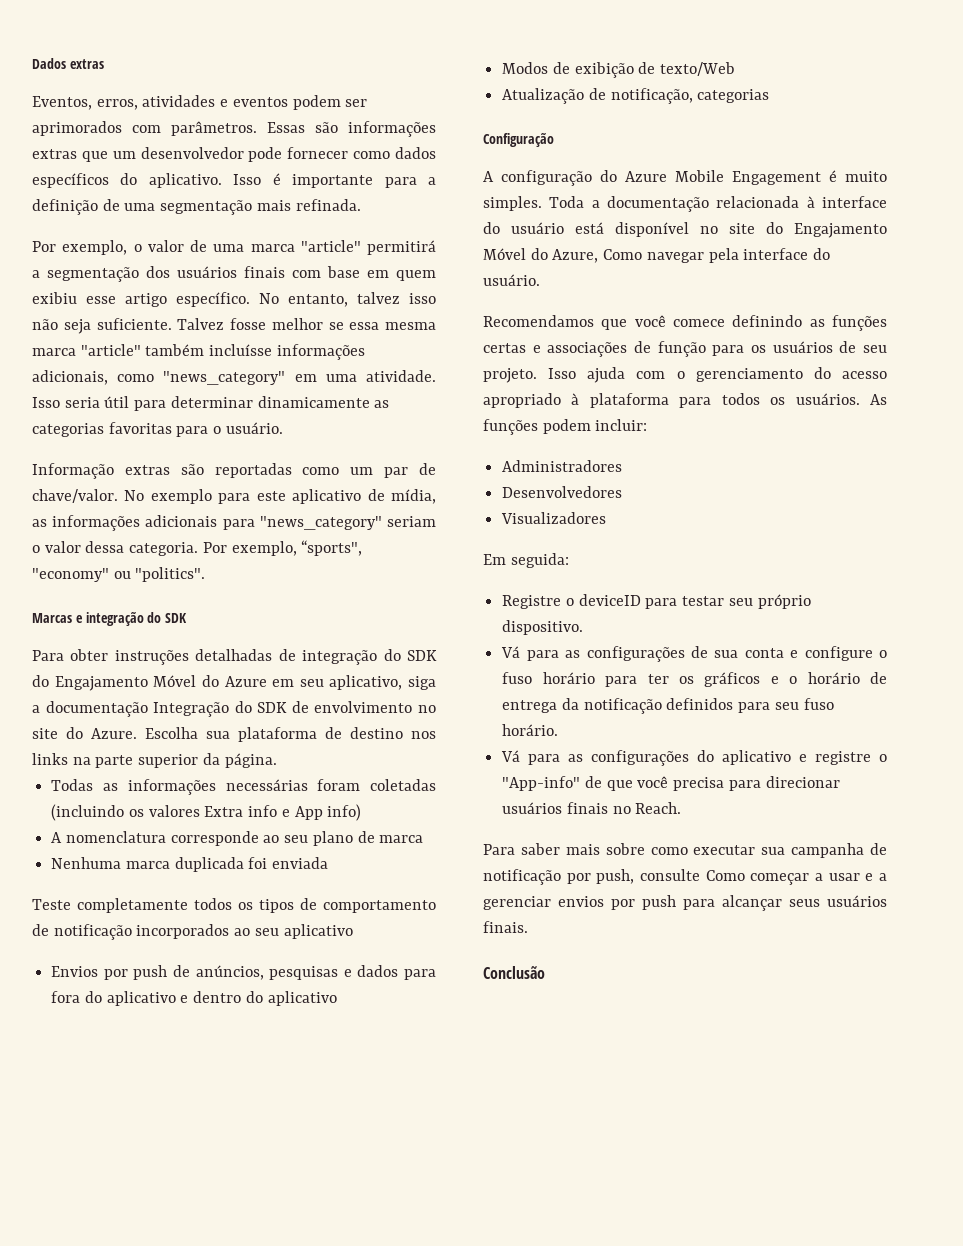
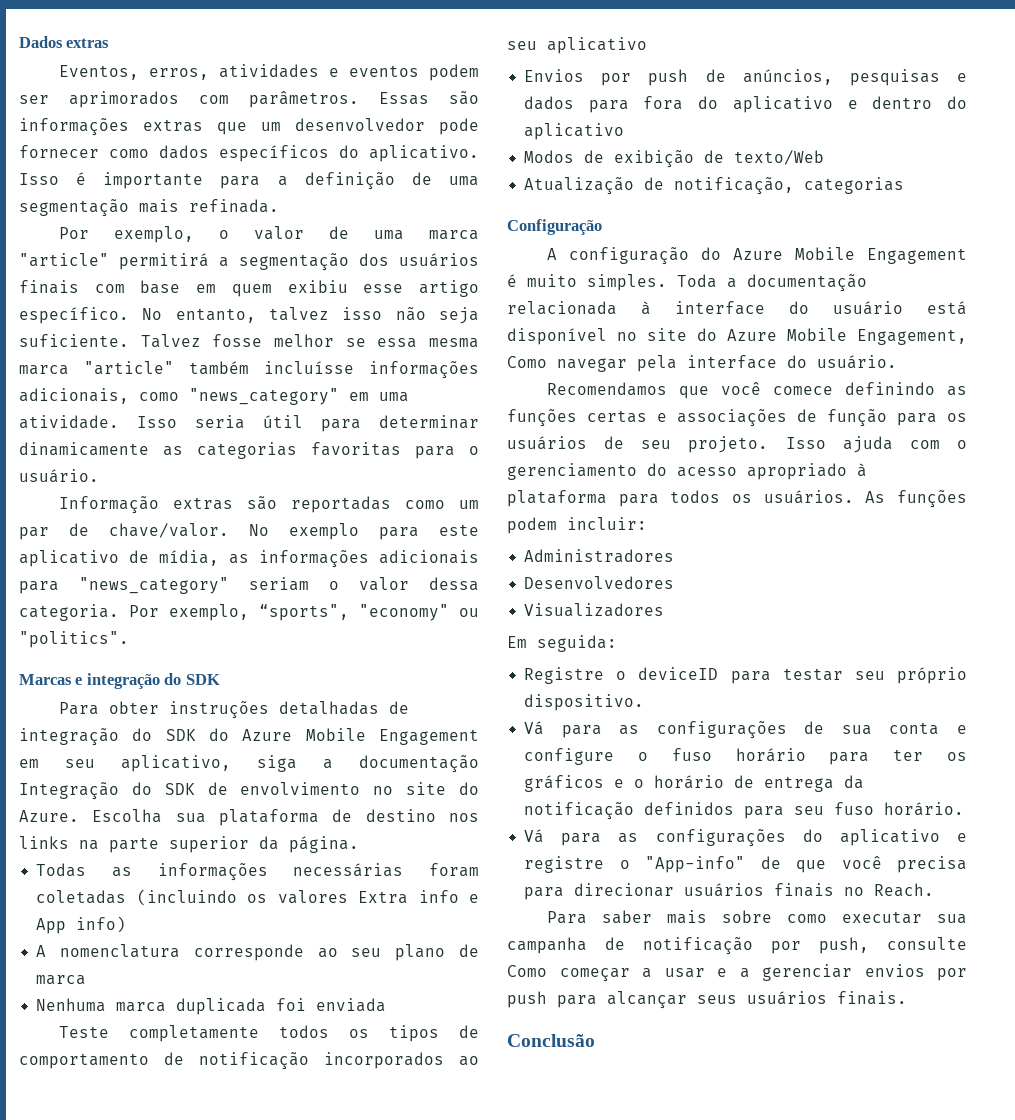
[54,675,267,691] Engajamento Móvel do Azure -> [242,728,479,745] Azure Mobile Engagement
[794,223,887,238] [483,248,599,263] Engajamento Móvel do Azure, -> [727,328,967,345] Azure Mobile Engagement,

